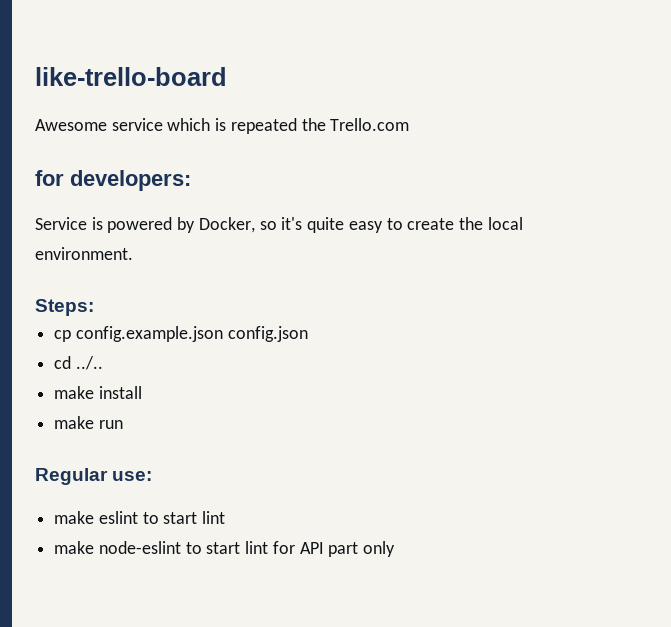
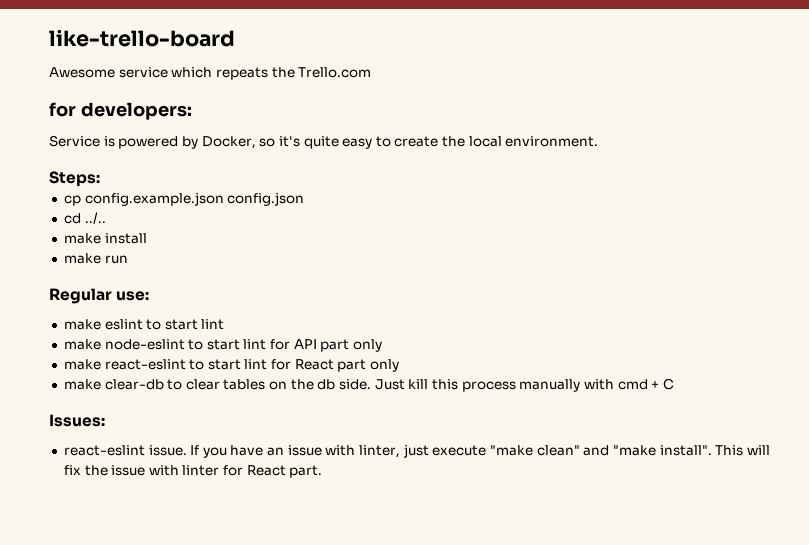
[215,118,297,134] is repeated -> [215,67,268,80] repeats
(396, 549) none -> [63,359,400,372] [63,378,674,392] [49,414,105,427] [63,444,770,458] [63,465,323,478] // make react-eslint to start lint for React part only // make clear-db to clear tables on the db side. Just kill this process manually with cmd + C // Issues: // react-eslint issue. If you have an issue with linter, just execute "make clean" and "make install". This will fix the issue with linter for React part.

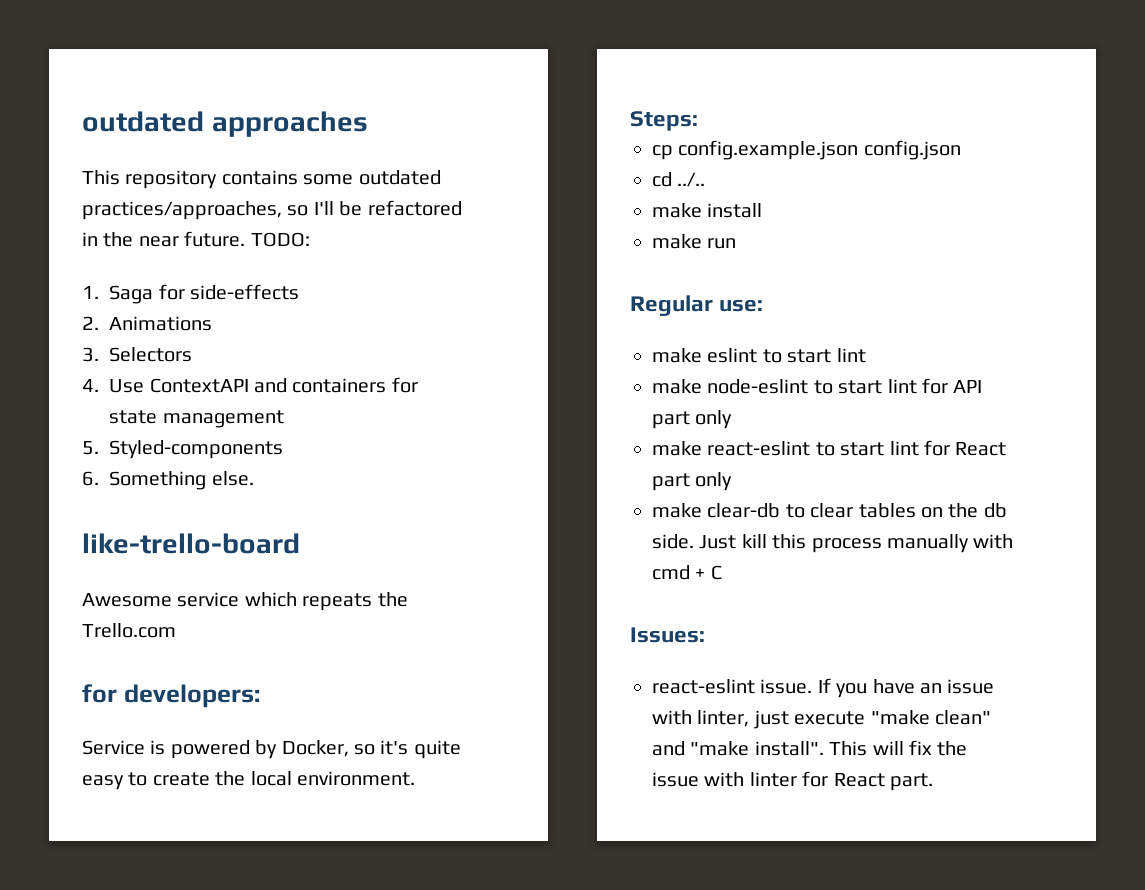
(49, 38) none -> [82,111,368,137] [82,170,441,189] [82,200,462,220] [82,231,310,247] [82,284,299,304] [82,316,213,331] [82,347,193,362] [82,377,418,393] [109,410,284,428] [82,440,284,459] [82,471,254,490] outdated approaches // This repository contains some outdated practices/approaches, so I'll be refactored in the near future. TODO: // 1. Saga for side-effects // 2. Animations // 3. Selectors // 4. Use ContextAPI and containers for state management // 5. Styled-components // 6. Something else. //

